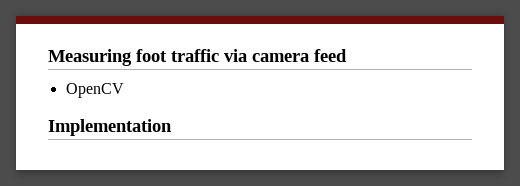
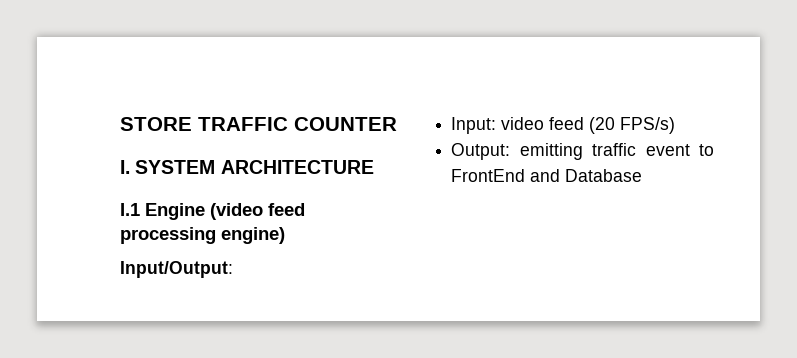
[48,49,347,66] [65,83,124,98] [48,119,172,136] Measuring foot traffic via camera feed // OpenCV // Implementation -> [120,117,397,131] [120,160,374,174] [120,203,305,220] [120,227,285,244] [120,261,233,278] [451,117,676,134] [451,143,714,160] [451,169,643,182] STORE TRAFFIC COUNTER // I. SYSTEM ARCHITECTURE // I.1 Engine (video feed processing engine) // Input/Output: // Input: video feed (20 FPS/s) // Output: emitting traffic event to FrontEnd and Database

